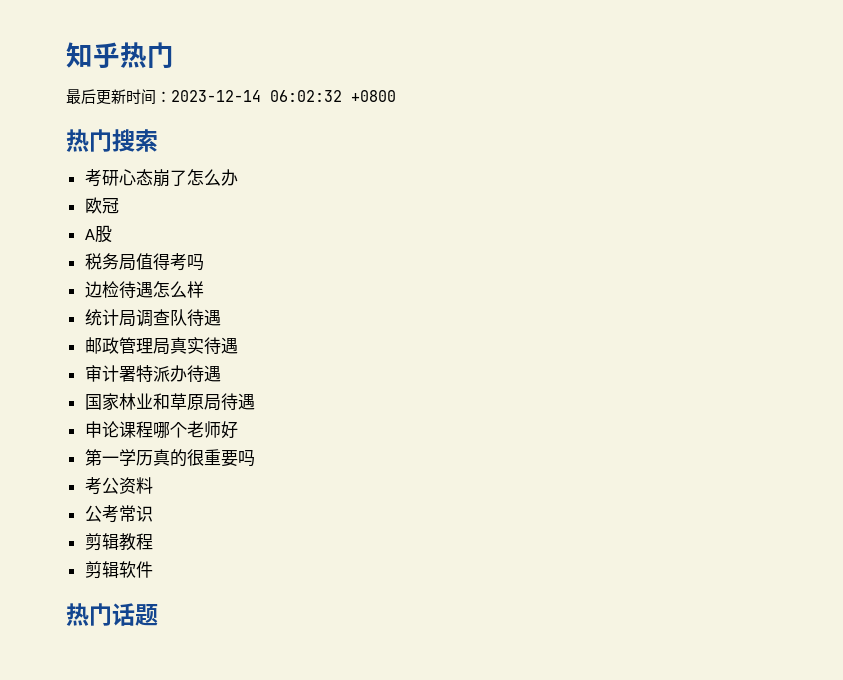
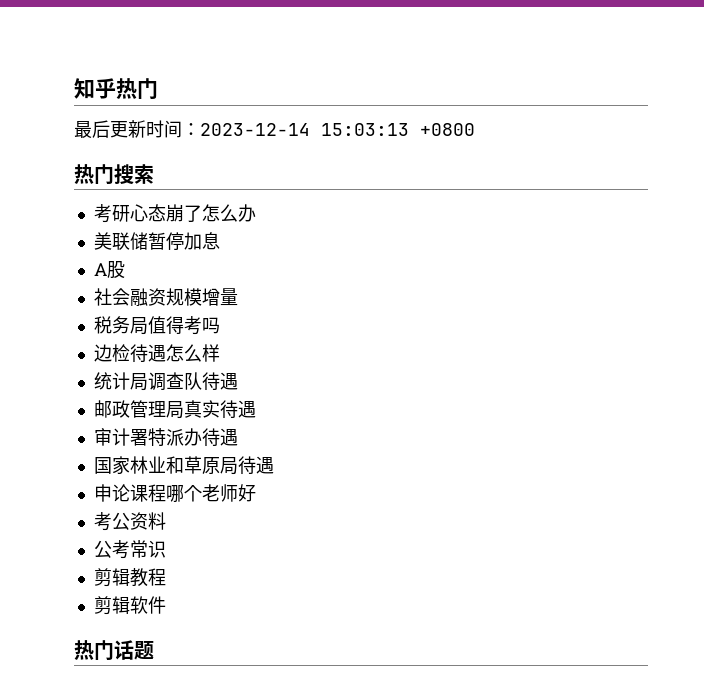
[270,90,342,102] 06:02:32 -> [321,123,409,136] 15:03:13
[84,197,119,214] [84,225,112,243] 欧冠 // A股 -> [93,232,220,250] [93,261,125,279] [93,288,238,306] 美联储暂停加息 // A股 // 社会融资规模增量
[84,449,255,467] // 第一学历真的很重要吗 -> (256, 493) none

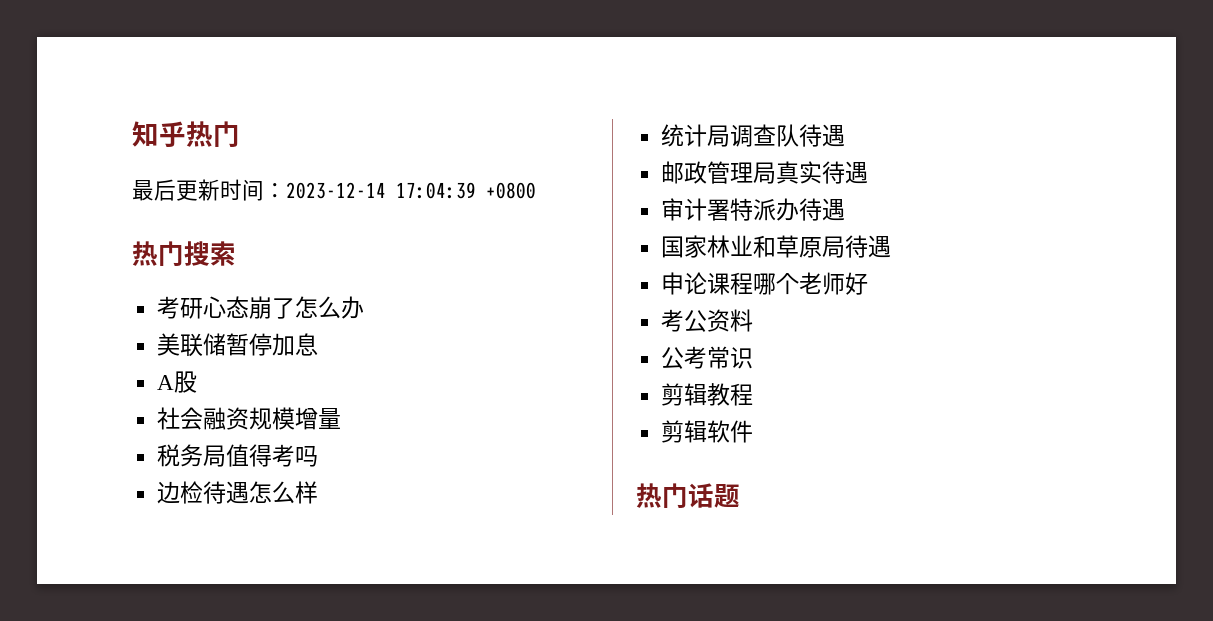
[321,123,409,136] 15:03:13 -> [396,182,476,199] 17:04:39

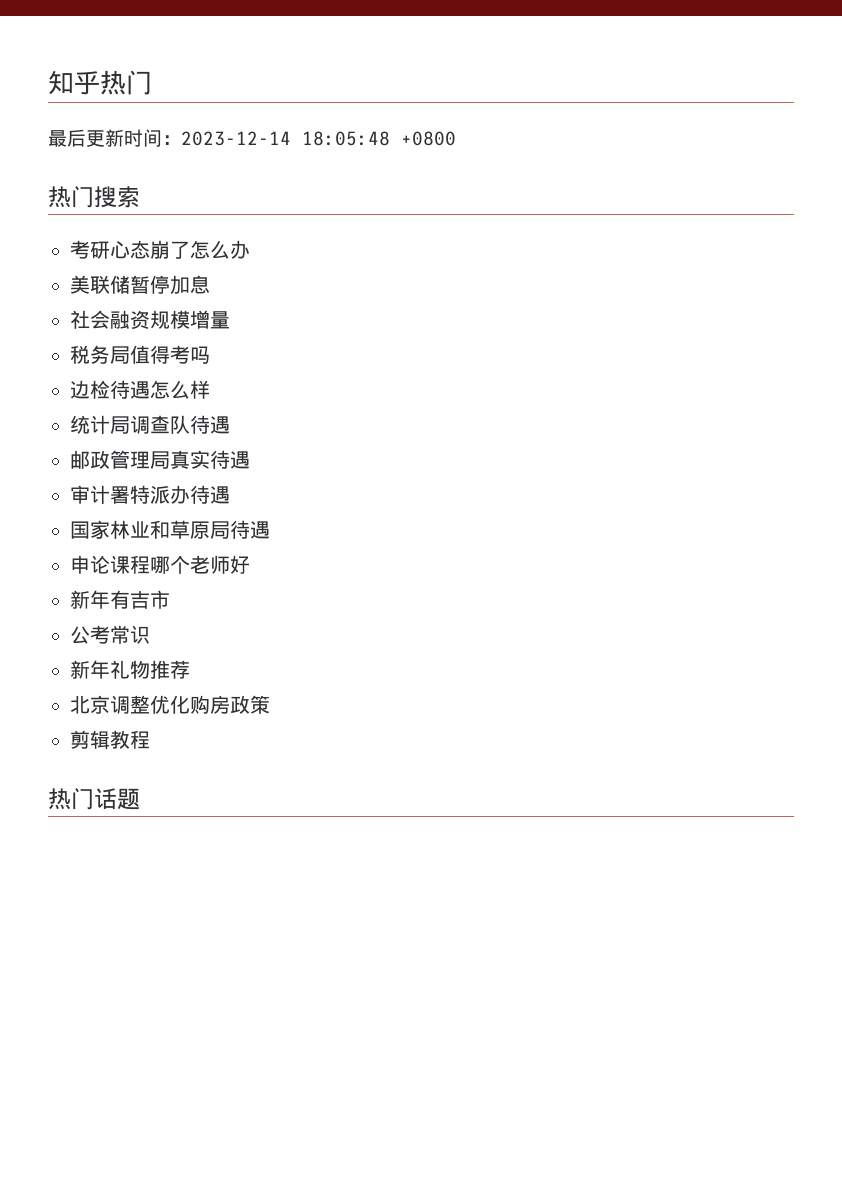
[396,182,476,199] 17:04:39 -> [302,131,390,146] 18:05:48
[157,371,198,393] // A股 -> (210, 284) none
[661,309,754,332] 考公资料 -> [70,590,170,609] 新年有吉市
(754, 358) none -> [70,660,190,679] [70,695,270,714] // 新年礼物推荐 // 北京调整优化购房政策
[661,420,754,443] // 剪辑软件 -> (150, 739) none

